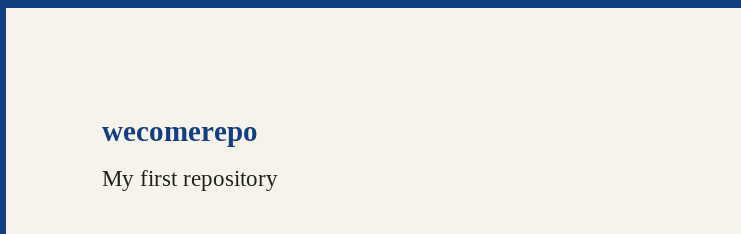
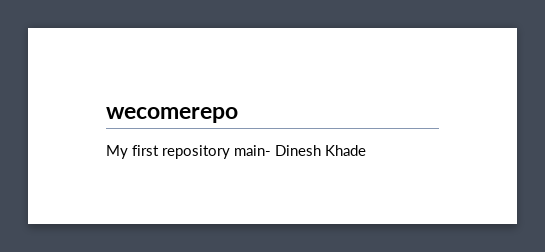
(279, 181) none -> [234,145,366,156] main- Dinesh Khade

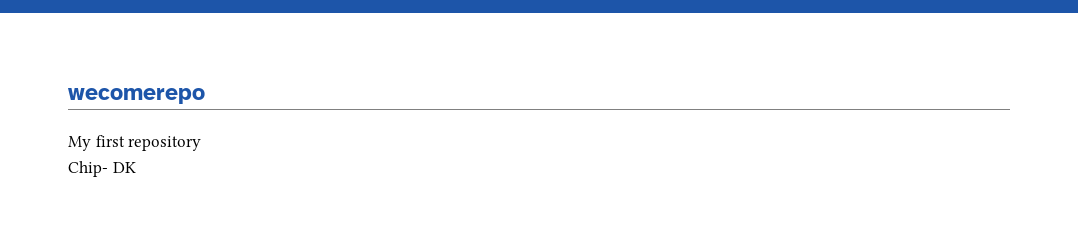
[234,145,366,156] main- Dinesh Khade -> [68,161,136,177] // Chip- DK

